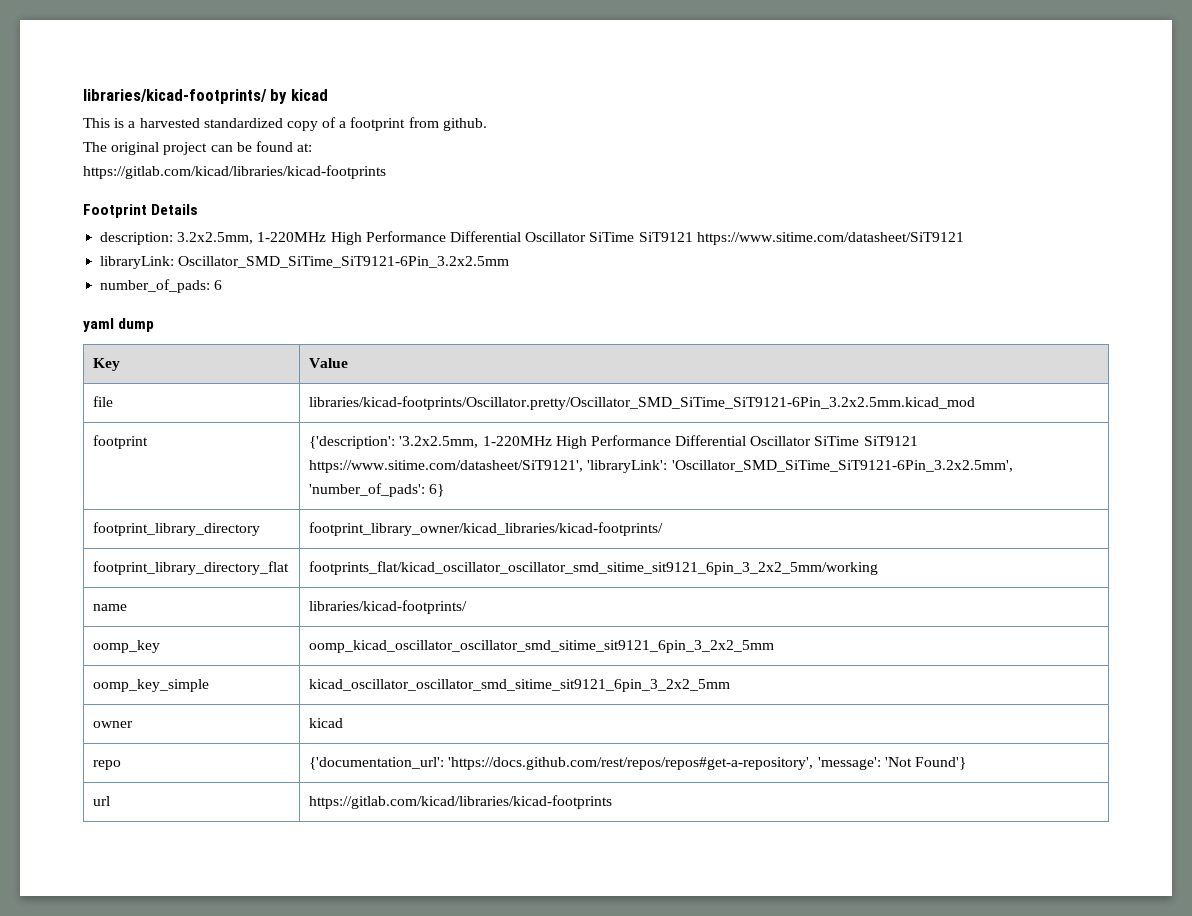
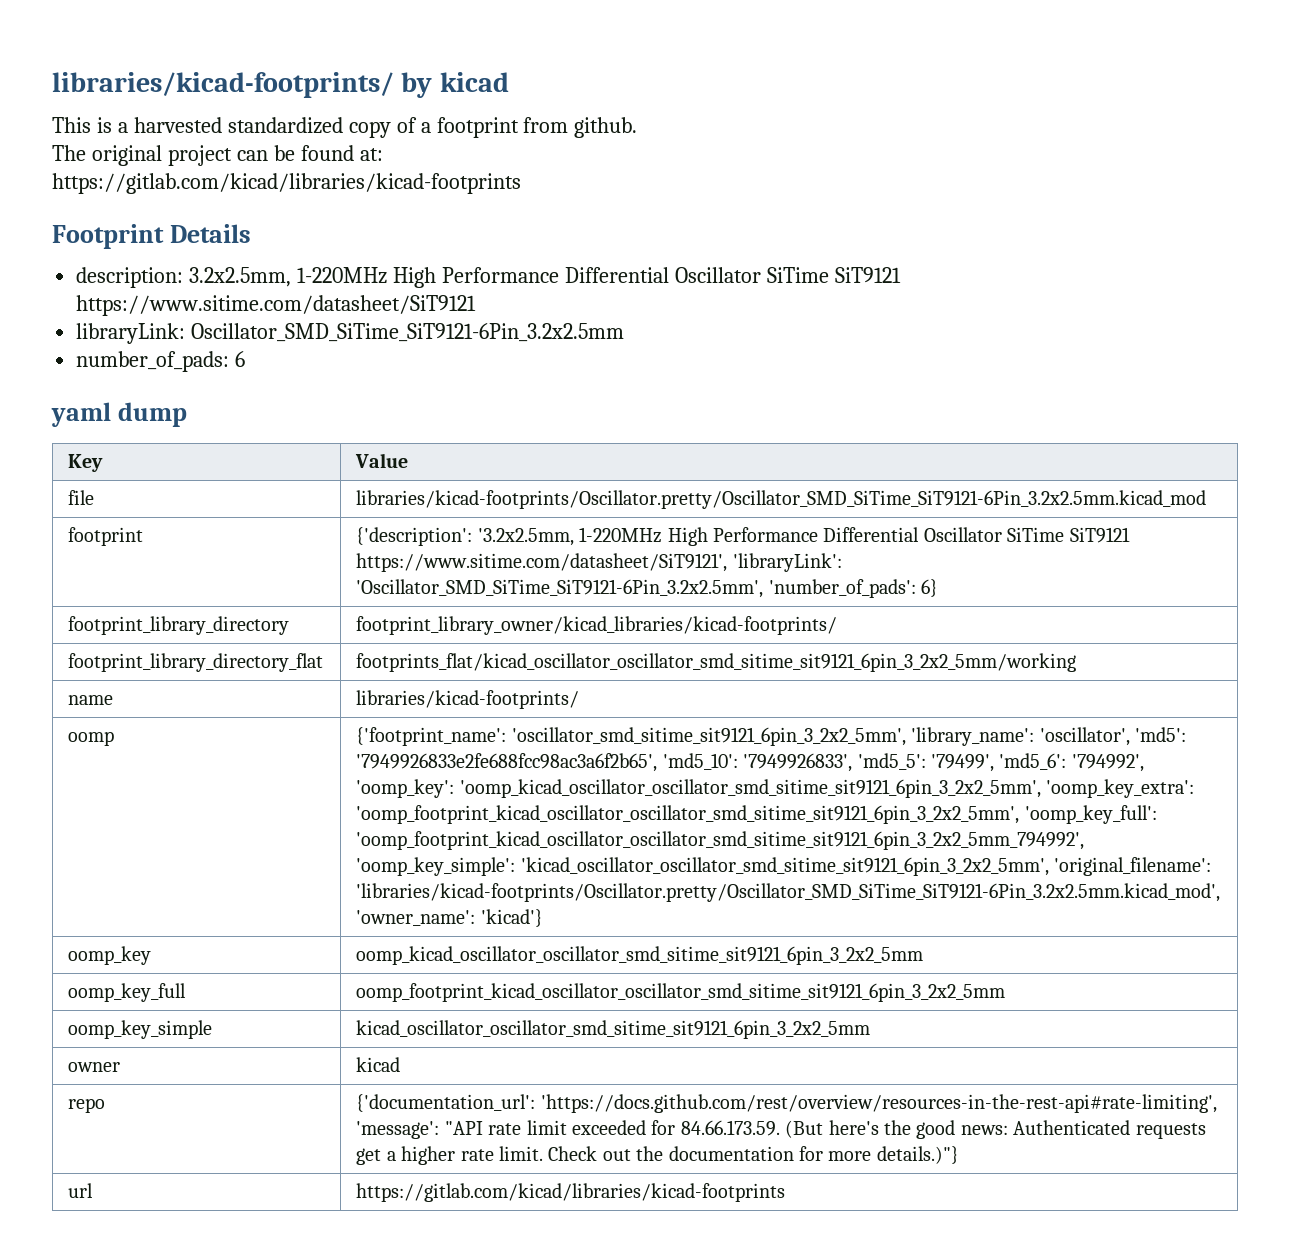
(468, 607) none -> [68,731,115,746] [356,727,1186,746] [356,753,1144,772] [356,779,1195,798] [356,805,1157,824] [356,831,1085,850] [356,857,1212,876] [356,883,1221,902] [356,909,543,927] // oomp | {'footprint_name': 'oscillator_smd_sitime_sit9121_6pin_3_2x2_5mm', 'library_name': 'oscillator', 'md5': '7949926833e2fe688fcc98ac3a6f2b65', 'md5_10': '7949926833', 'md5_5': '79499', 'md5_6': '794992', 'oomp_key': 'oomp_kicad_oscillator_oscillator_smd_sitime_sit9121_6pin_3_2x2_5mm', 'oomp_key_extra': 'oomp_footprint_kicad_oscillator_oscillator_smd_sitime_sit9121_6pin_3_2x2_5mm', 'oomp_key_full': 'oomp_footprint_kicad_oscillator_oscillator_smd_sitime_sit9121_6pin_3_2x2_5mm_794992', 'oomp_key_simple': 'kicad_oscillator_oscillator_smd_sitime_sit9121_6pin_3_2x2_5mm', 'original_filename': 'libraries/kicad-footprints/Oscillator.pretty/Oscillator_SMD_SiTime_SiT9121-6Pin_3.2x2.5mm.kicad_mod', 'owner_name': 'kicad'}
(775, 646) none -> [68,983,187,1002] [356,983,1006,1002] // oomp_key_full | oomp_footprint_kicad_oscillator_oscillator_smd_sitime_sit9121_6pin_3_2x2_5mm
[448,757,966,770] 'https://docs.github.com/rest/repos/repos#get-a-repository', 'message': 'Not Found'} -> [540,1094,1217,1113] [356,1120,1206,1139] [356,1146,959,1165] 'https://docs.github.com/rest/overview/resources-in-the-rest-api#rate-limiting', 'message': "API rate limit exceeded for 84.66.173.59. (But here's the good news: Authenticated requests get a higher rate limit. Check out the documentation for more details.)"}

